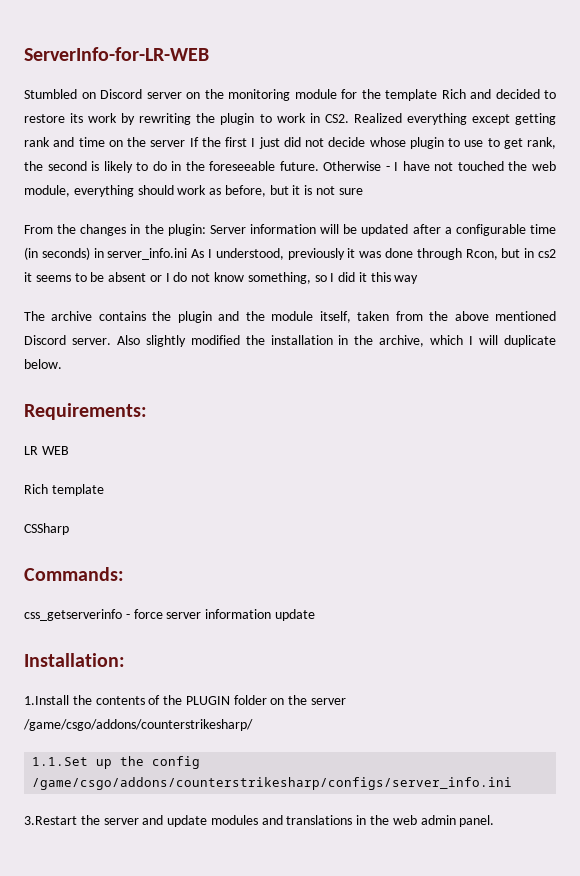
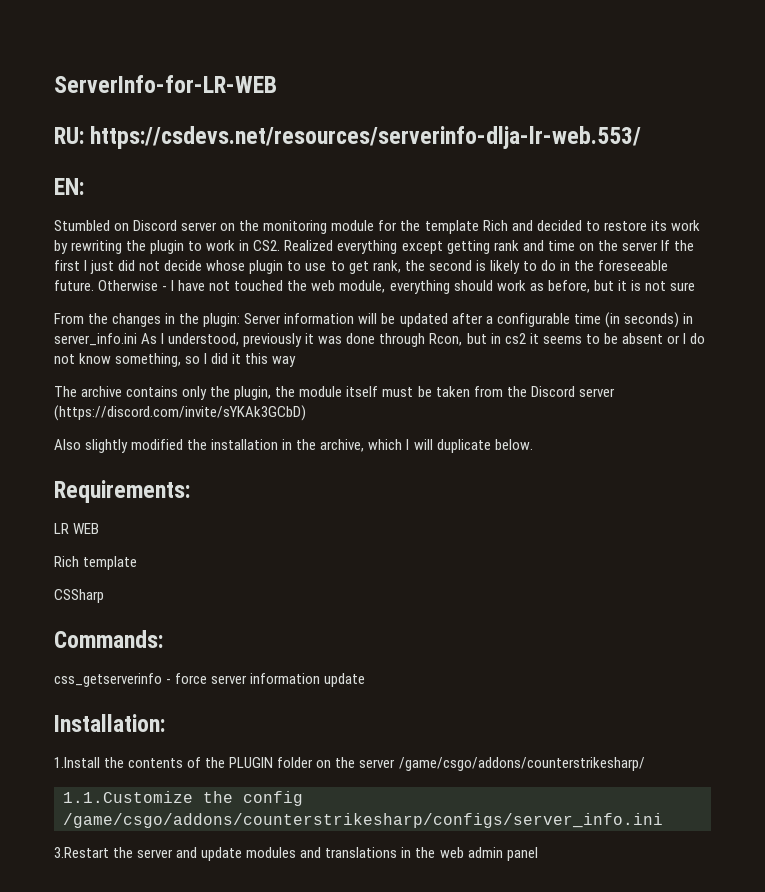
(209, 54) none -> [54,126,642,149] [54,178,84,195] // RU: https://csdevs.net/resources/serverinfo-dlja-lr-web.553/ // EN:
[152,311,556,323] [24,335,111,345] the plugin and the module itself, taken from the above mentioned Discord server. -> [182,386,615,400] [54,405,306,421] only the plugin, the module itself must be taken from the Discord server (https://discord.com/invite/sYKAk3GCbD) //
[32,757,113,769] 1.1.Set up -> [63,791,193,803] 1.1.Customize
[459,815,495,827] panel. -> [506,847,538,861] panel

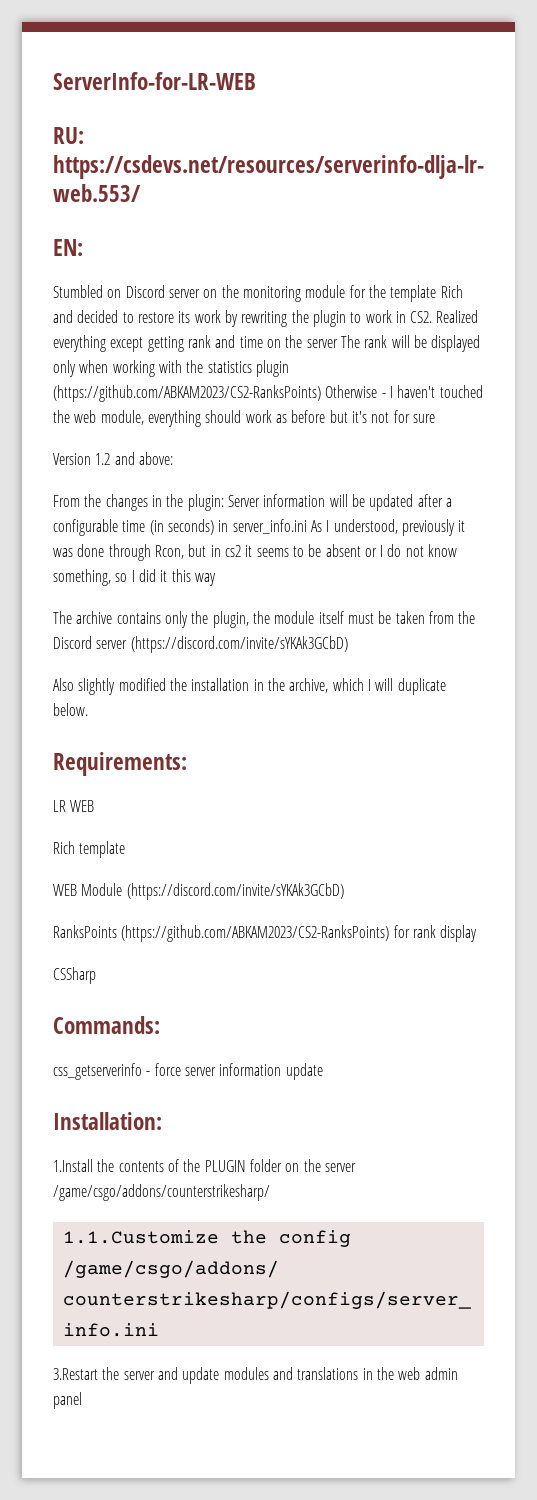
[660,240,694,251] [54,260,669,274] [54,280,94,291] If the first I just did not decide whose plugin to use to get rank, the second is likely to do in the foreseeable future. -> [340,335,481,352] [53,360,289,377] [53,385,321,402] The rank will be displayed only when working with the statistics plugin (https://github.com/ABKAM2023/CS2-RanksPoints)
[178,280,231,291] have not -> [397,385,436,398] haven't
[547,280,695,293] before, but it is not sure -> [291,410,435,423] [53,452,173,465] before but it's not for sure // Version 1.2 and above:
(138, 563) none -> [53,883,344,900] [53,925,478,942] // WEB Module (https://discord.com/invite/sYKAk3GCbD) // RanksPoints (https://github.com/ABKAM2023/CS2-RanksPoints) for rank display

